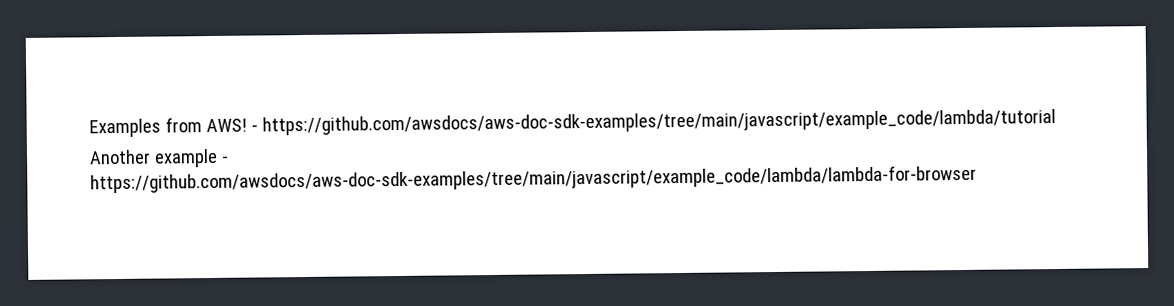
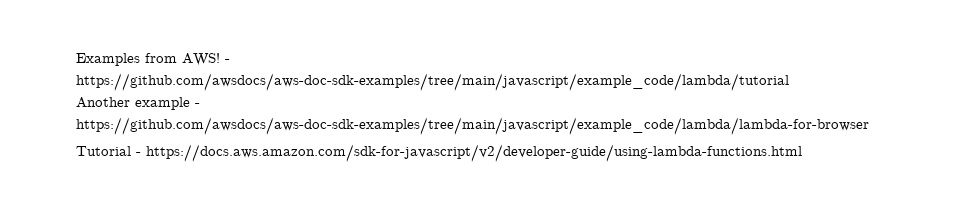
(977, 179) none -> [76,144,802,162] // Tutorial - https://docs.aws.amazon.com/sdk-for-javascript/v2/developer-guide/using-lambda-functions.html

